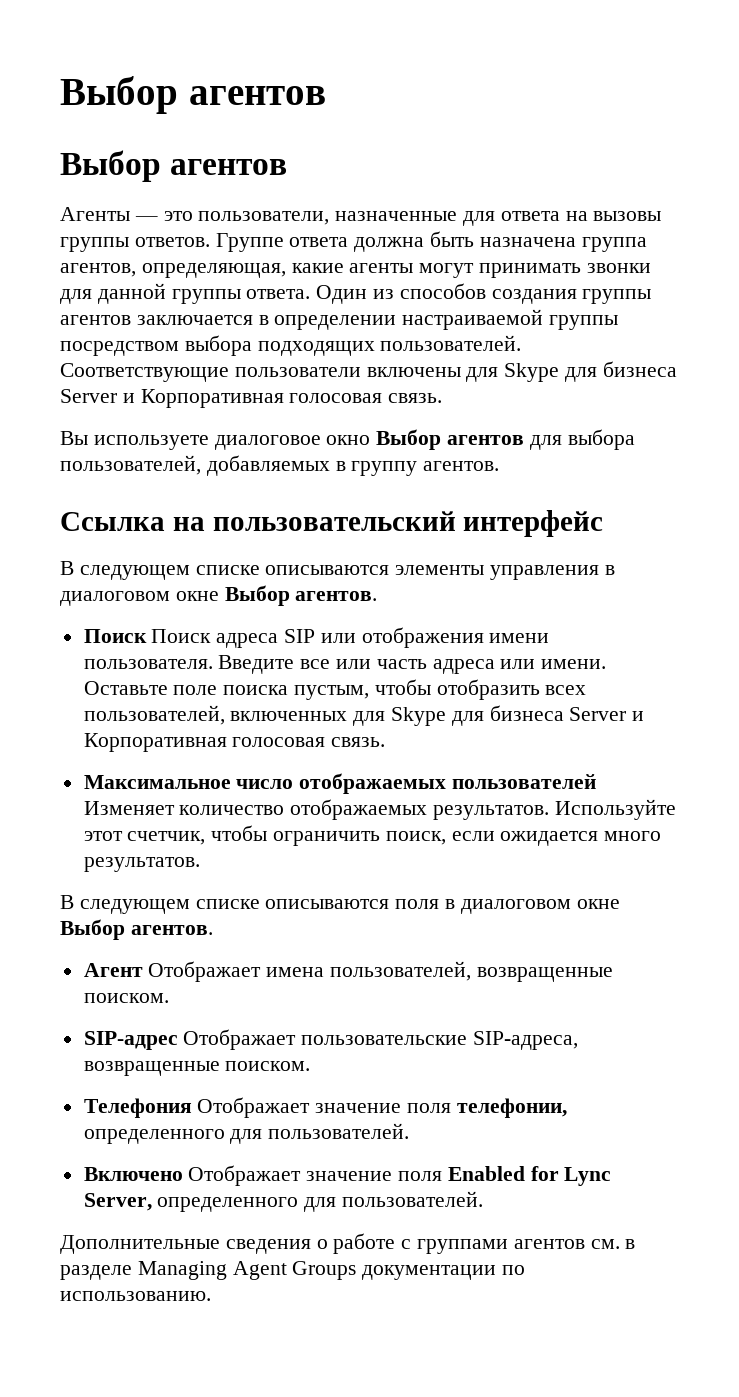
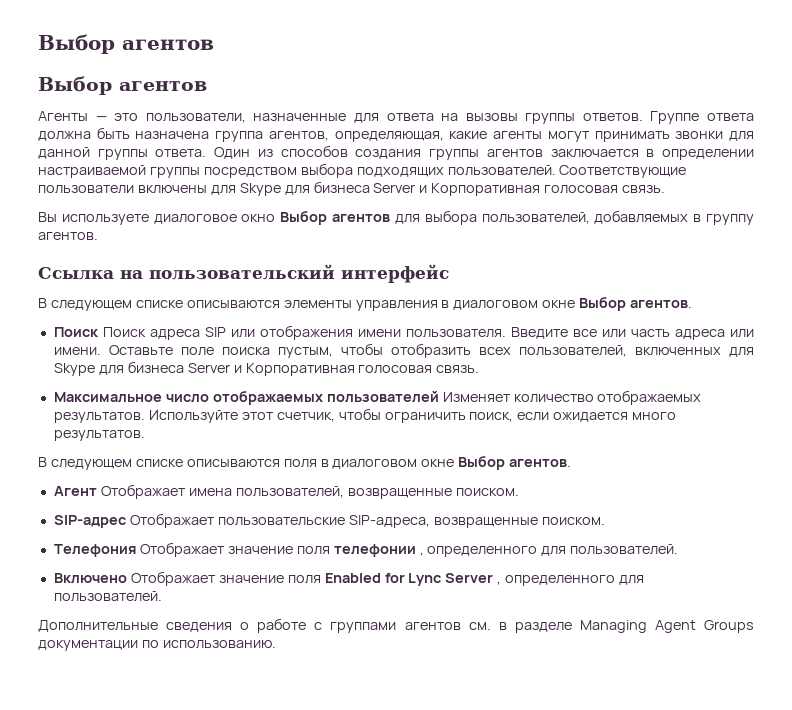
[456,1098,567,1118] телефонии, -> [333,544,424,557] телефонии ,
[83,1193,152,1211] Server, -> [445,573,502,585] Server ,

